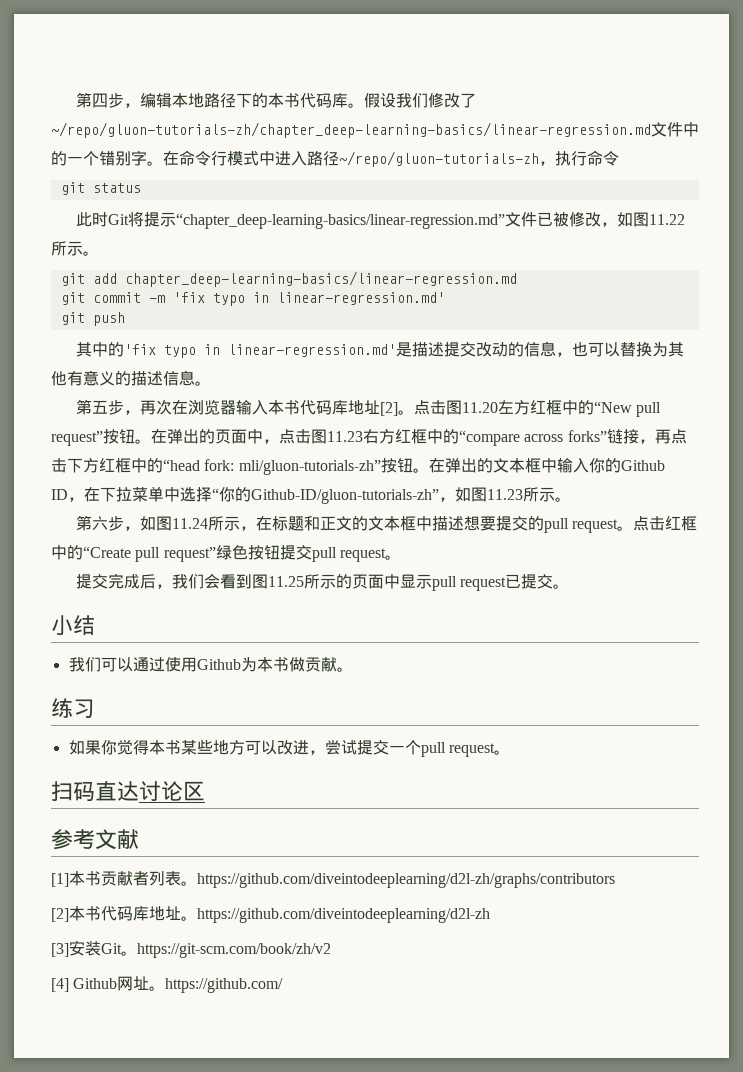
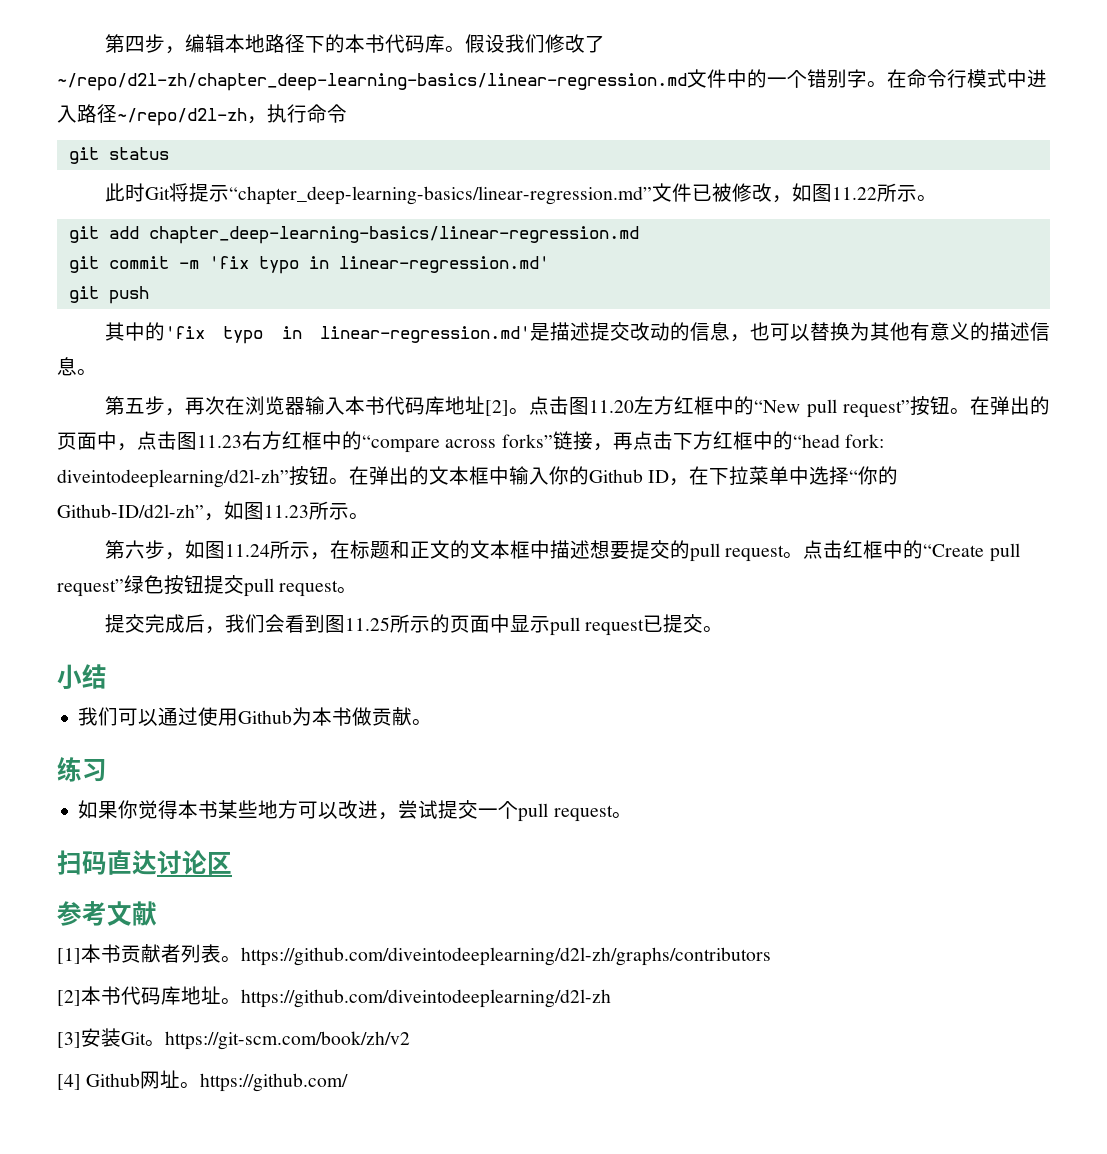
[51,122,651,138] ~/repo/gluon-tutorials-zh/chapter_deep-learning-basics/linear-regression.md -> [57,73,687,91] ~/repo/d2l-zh/chapter_deep-learning-basics/linear-regression.md
[339,151,539,167] ~/repo/gluon-tutorials-zh -> [117,108,247,126] ~/repo/d2l-zh
[238,460,381,475] mli/gluon-tutorials-zh” -> [57,469,289,488] diveintodeeplearning/d2l-zh”
[251,489,439,504] Github-ID/gluon-tutorials-zh” -> [57,504,204,518] Github-ID/d2l-zh”

